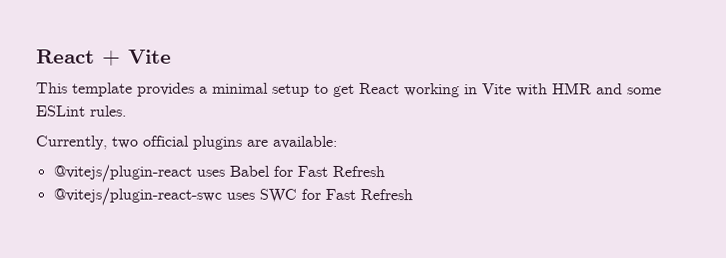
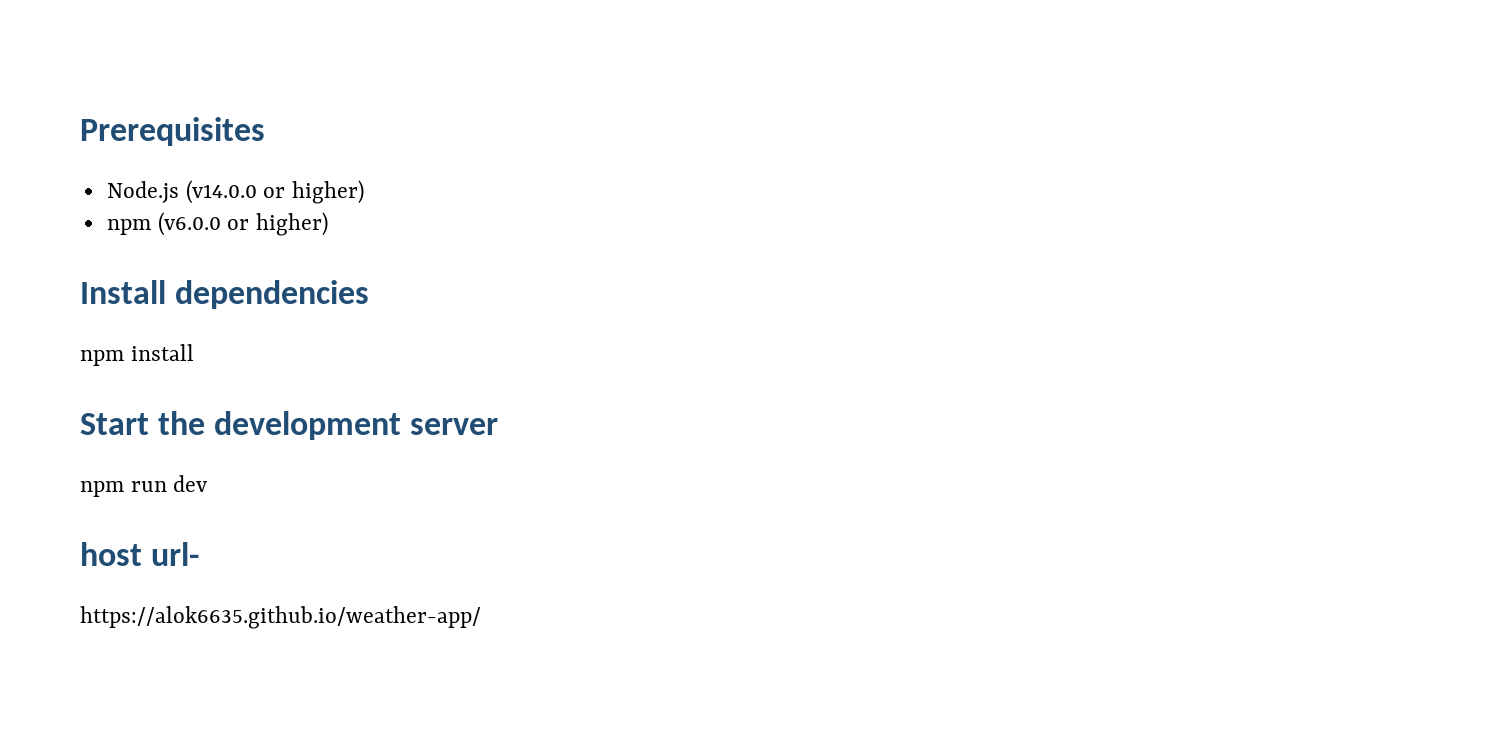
[36,49,172,66] [36,82,662,98] [36,105,127,117] [35,135,337,150] [52,164,385,183] [52,187,413,206] React + Vite // This template provides a minimal setup to get React working in Vite with HMR and some ESLint rules. // Currently, two official plugins are available: // @vitejs/plugin-react uses Babel for Fast Refresh // @vitejs/plugin-react-swc uses SWC for Fast Refresh -> [80,117,265,146] [106,180,364,204] [106,212,328,236] [80,280,370,309] [80,344,194,366] [80,411,499,440] [80,475,209,497] [80,542,200,566] [80,606,481,629] Prerequisites // Node.js (v14.0.0 or higher) // npm (v6.0.0 or higher) // Install dependencies // npm install // Start the development server // npm run dev // host url- // https://alok6635.github.io/weather-app/

